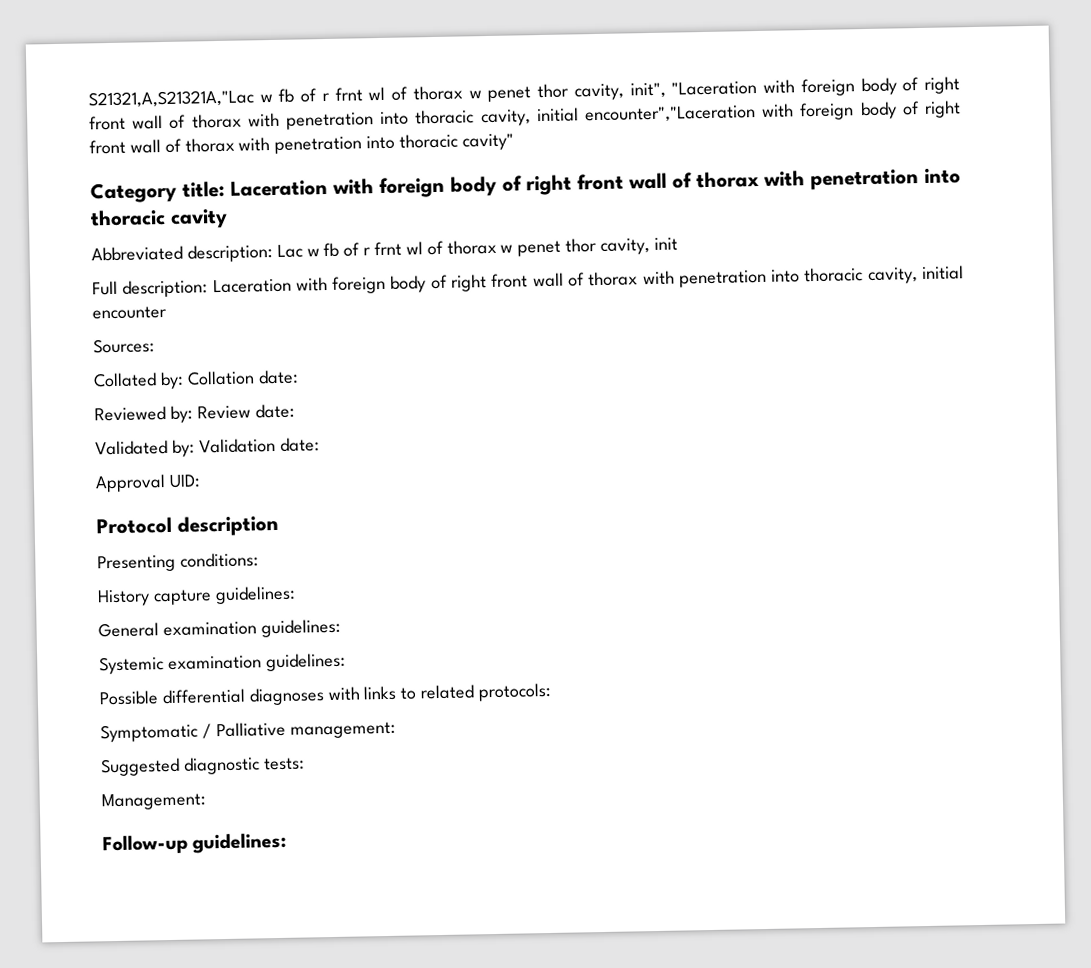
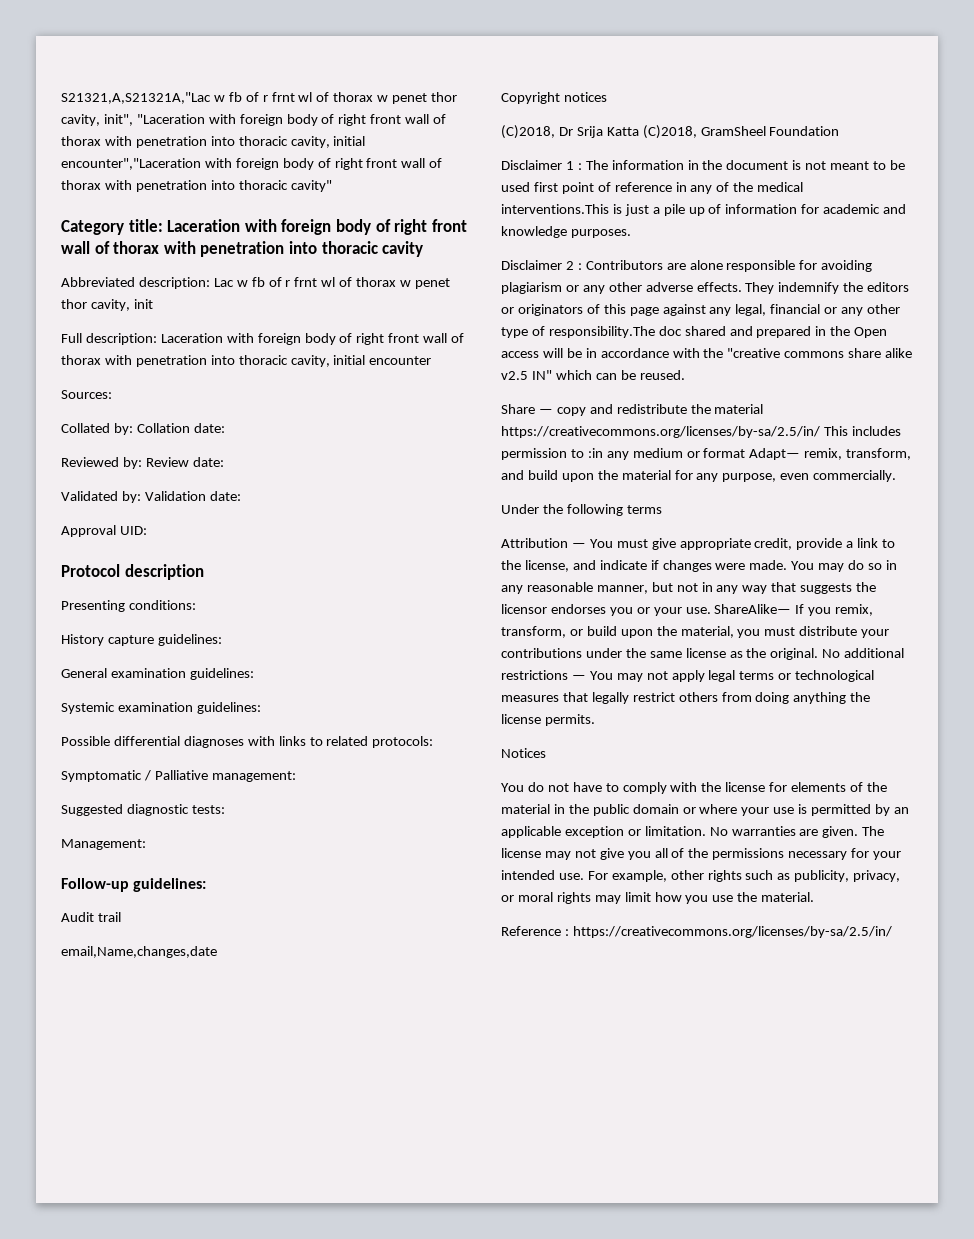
(288, 843) none -> [61,912,121,922] [61,946,217,958] [501,92,607,104] [501,125,840,139] [501,160,905,170] [501,182,804,194] [501,204,907,216] [501,226,631,238] [501,260,873,272] [501,282,910,294] [501,304,901,316] [501,326,888,338] [501,348,913,358] [501,370,685,380] [501,404,764,416] [501,426,901,438] [501,448,912,460] [501,470,897,482] [501,504,662,516] [501,538,896,550] [501,560,897,572] [501,582,877,594] [501,604,874,616] [501,626,890,638] [501,648,905,660] [501,670,875,682] [501,692,871,704] [501,714,595,726] [501,748,546,758] [501,782,887,794] [501,804,909,816] [501,826,885,838] [501,848,902,860] [501,870,901,882] [501,892,815,904] [501,926,892,938] // Audit trail // email,Name,changes,date // Copyright notices // (C)2018, Dr Srija Katta (C)2018, GramSheel Foundation // Disclaimer 1 : The information in the document is not meant to be used first point of reference in any of the medical interventions.This is just a pile up of information for academic and knowledge purposes. // Disclaimer 2 : Contributors are alone responsible for avoiding plagiarism or any other adverse effects. They indemnify the editors or originators of this page against any legal, financial or any other type of responsibility.The doc shared and prepared in the Open access will be in accordance with the "creative commons share alike v2.5 IN" which can be reused. // Share — copy and redistribute the material https://creativecommons.org/licenses/by-sa/2.5/in/ This includes permission to :in any medium or format Adapt— remix, transform, and build upon the material for any purpose, even commercially. // Under the following terms // Attribution — You must give appropriate credit, provide a link to the license, and indicate if changes were made. You may do so in any reasonable manner, but not in any way that suggests the licensor endorses you or your use. ShareAlike— If you remix, transform, or build upon the material, you must distribute your contributions under the same license as the original. No additional restrictions — You may not apply legal terms or technological measures that legally restrict others from doing anything the license permits. // Notices // You do not have to comply with the license for elements of the material in the public domain or where your use is permitted by an applicable exception or limitation. No warranties are given. The license may not give you all of the permissions necessary for your intended use. For example, other rights such as publicity, privacy, or moral rights may limit how you use the material. // Reference : https://creativecommons.org/licenses/by-sa/2.5/in/

